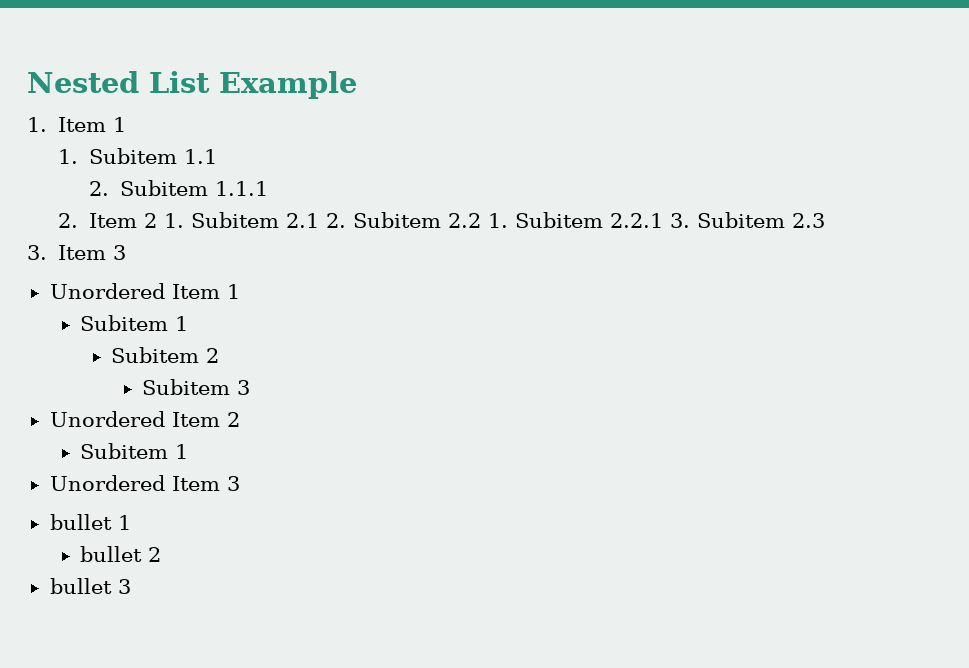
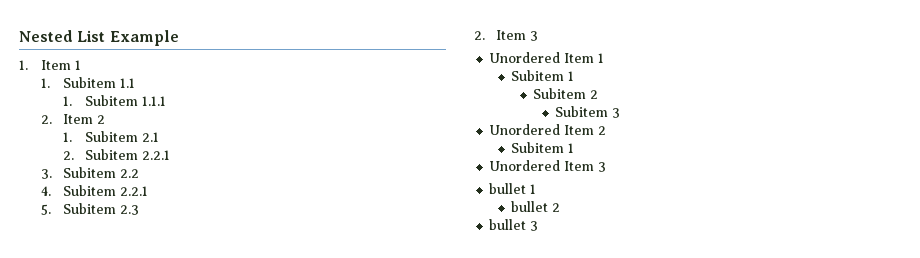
[88,181,109,196] 2. -> [62,96,72,106] 1.
(157, 220) none -> (105, 119) //
[325,213,346,228] 2. -> [62,149,170,160] [40,169,52,179] // 2. Subitem 2.2.1 // 3.
[487,212,690,228] 1. Subitem 2.2.1 3. -> [40,185,148,196] [40,204,51,215] // 4. Subitem 2.2.1 // 5.
[27,245,47,260] 3. -> [474,31,485,40] 2.

